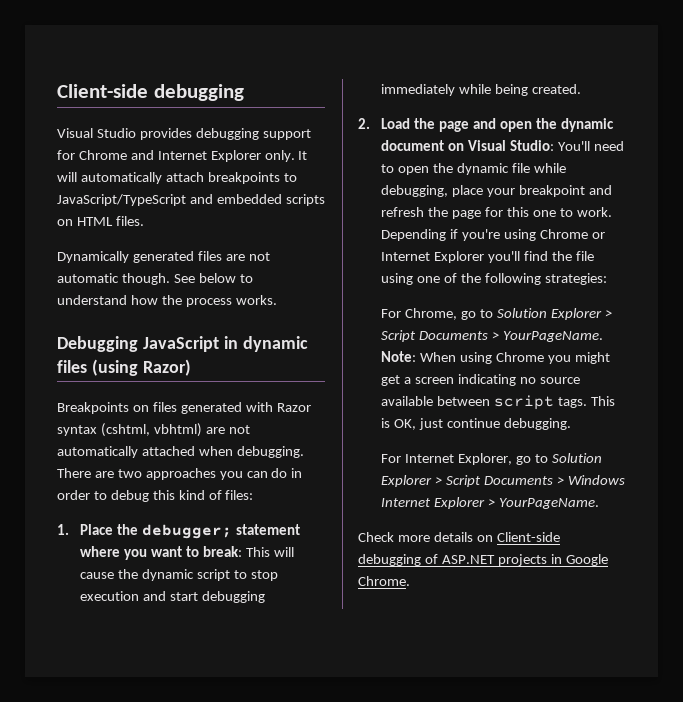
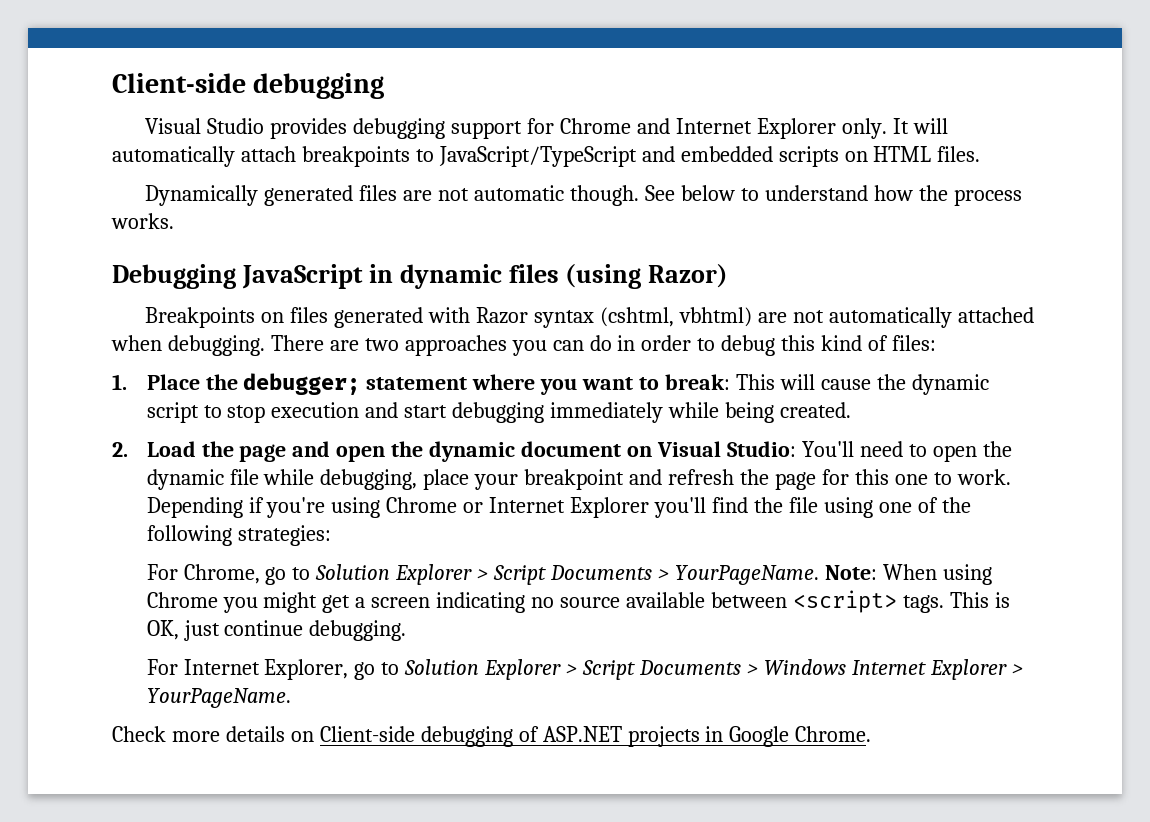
[493,395,554,410] script -> [792,590,897,613] <script>

